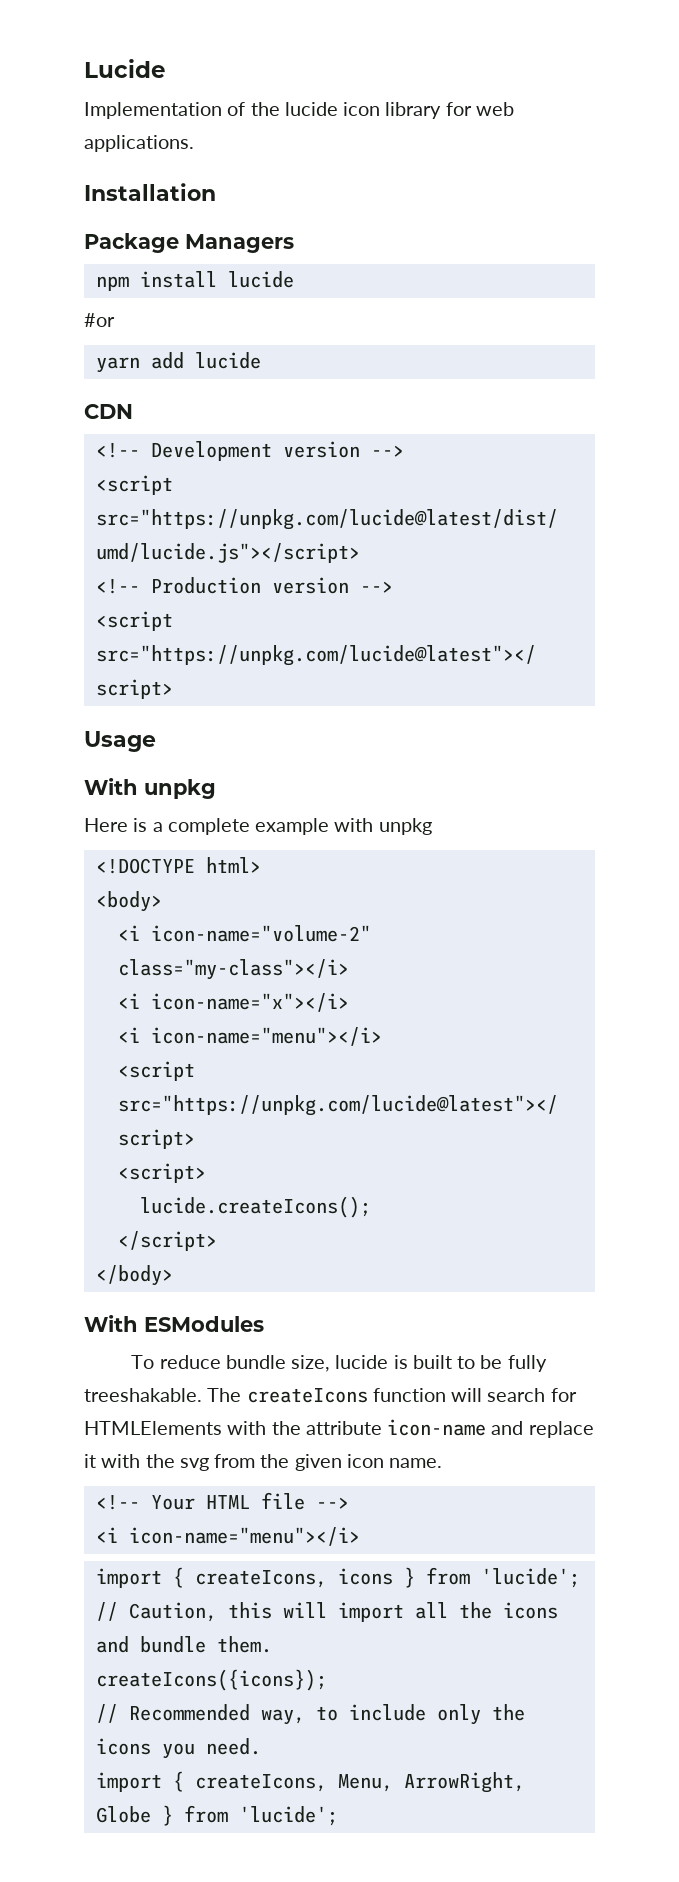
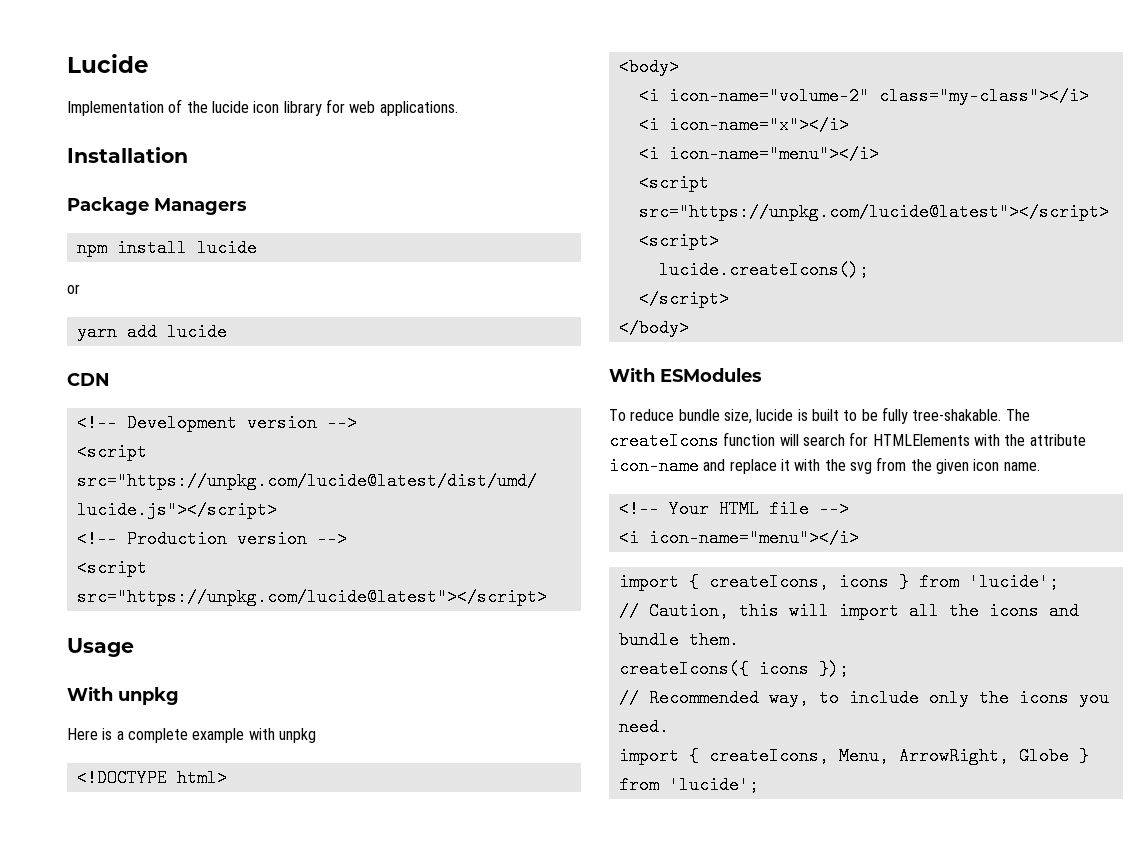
[84,313,115,327] #or -> [67,284,80,294] or
[84,1388,202,1402] treeshakable. -> [912,409,1002,421] tree-shakable.
[95,1669,327,1691] createIcons({icons}); -> [618,660,849,678] createIcons({ icons });

